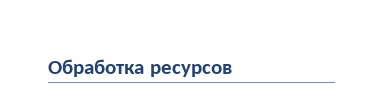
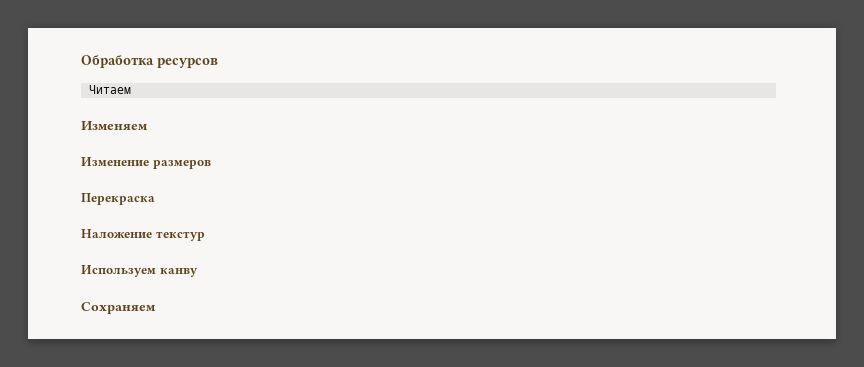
(232, 70) none -> [88,85,131,94] [81,121,148,130] [81,157,211,169] [81,193,155,205] [81,229,205,241] [81,265,198,277] [81,302,156,314] // Читаем // Изменяем // Изменение размеров // Перекраска // Наложение текстур // Используем канву // Сохраняем

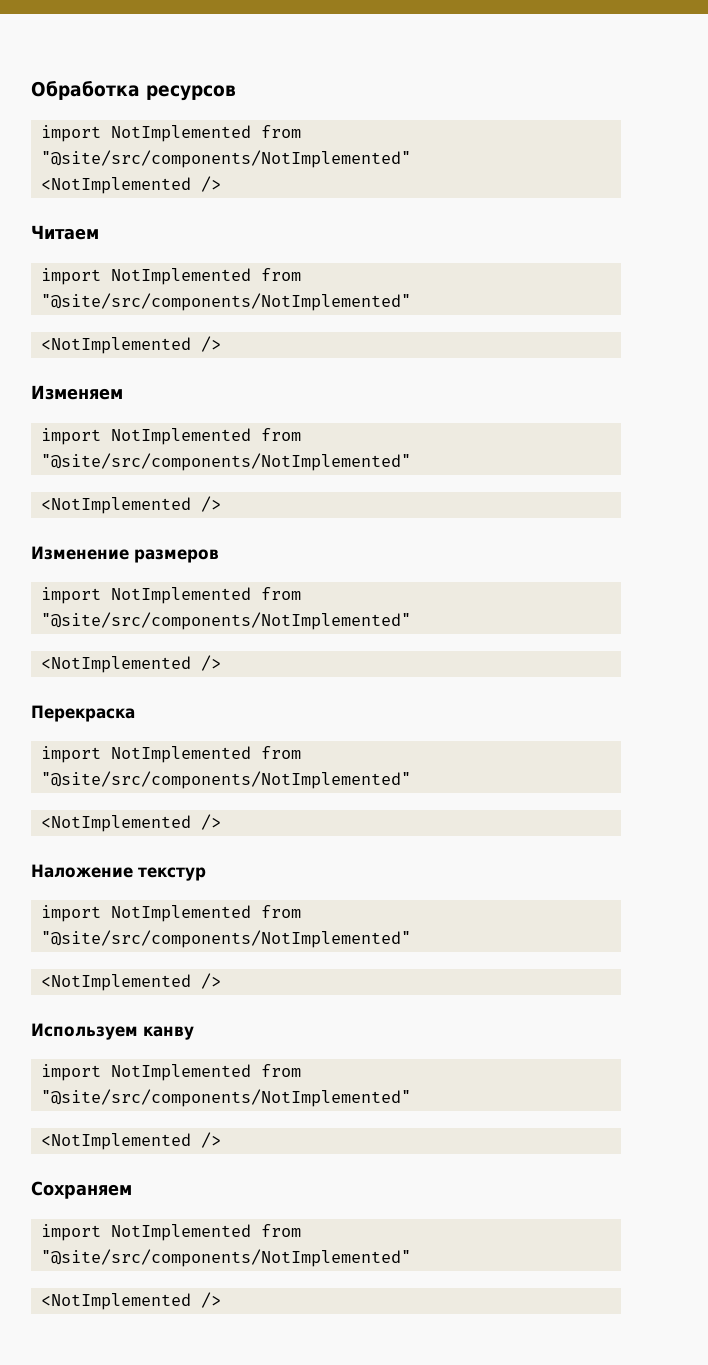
[88,85,131,94] [81,121,148,130] [81,157,211,169] [81,193,155,205] [81,229,205,241] [81,265,198,277] [81,302,156,314] Читаем // Изменяем // Изменение размеров // Перекраска // Наложение текстур // Используем канву // Сохраняем -> [40,125,301,142] [40,150,411,168] [40,176,221,194] [31,225,99,240] [40,268,301,285] [40,293,411,311] [40,336,221,354] [31,385,123,400] [40,428,301,445] [40,453,411,471] [40,496,221,514] [31,546,219,563] [40,587,301,604] [40,612,411,630] [40,655,221,673] [31,705,135,722] [40,746,301,763] [40,771,411,789] [40,814,221,832] [31,864,206,881] [40,905,301,922] [40,930,411,948] [40,973,221,991] [31,1023,194,1040] [40,1064,301,1081] [40,1089,411,1107] [40,1132,221,1150] [31,1181,132,1199] [40,1224,301,1241] [40,1249,411,1267] [40,1292,221,1310] import NotImplemented from "@site/src/components/NotImplemented" // <NotImplemented /> // Читаем // import NotImplemented from "@site/src/components/NotImplemented" // <NotImplemented /> // Изменяем // import NotImplemented from "@site/src/components/NotImplemented" // <NotImplemented /> // Изменение размеров // import NotImplemented from "@site/src/components/NotImplemented" // <NotImplemented /> // Перекраска // import NotImplemented from "@site/src/components/NotImplemented" // <NotImplemented /> // Наложение текстур // import NotImplemented from "@site/src/components/NotImplemented" // <NotImplemented /> // Используем канву // import NotImplemented from "@site/src/components/NotImplemented" // <NotImplemented /> // Сохраняем // import NotImplemented from "@site/src/components/NotImplemented" // <NotImplemented />

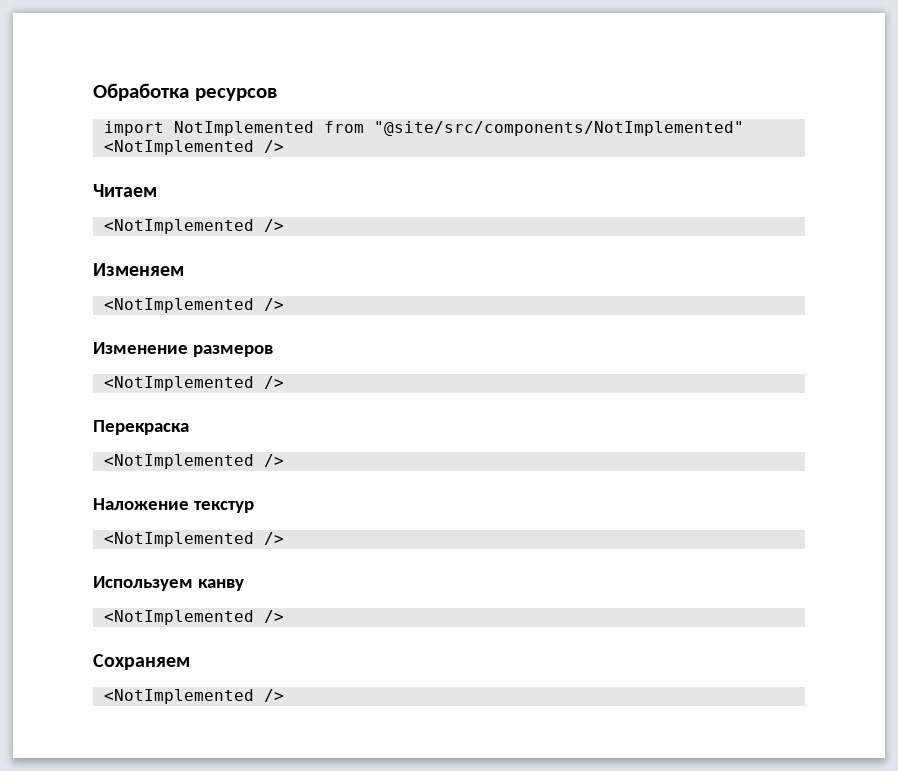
[40,268,301,285] [40,293,411,311] // import NotImplemented from "@site/src/components/NotImplemented" -> (157, 190) none
[40,428,301,445] [40,453,411,471] // import NotImplemented from "@site/src/components/NotImplemented" -> (184, 269) none
[40,587,301,604] [40,612,411,630] // import NotImplemented from "@site/src/components/NotImplemented" -> (273, 351) none
[40,746,301,763] [40,771,411,789] // import NotImplemented from "@site/src/components/NotImplemented" -> (189, 427) none
[40,905,301,922] [40,930,411,948] // import NotImplemented from "@site/src/components/NotImplemented" -> (254, 507) none
[40,1064,301,1081] [40,1089,411,1107] // import NotImplemented from "@site/src/components/NotImplemented" -> (244, 585) none
[40,1224,301,1241] [40,1249,411,1267] // import NotImplemented from "@site/src/components/NotImplemented" -> (190, 662) none

